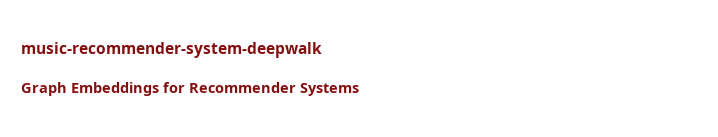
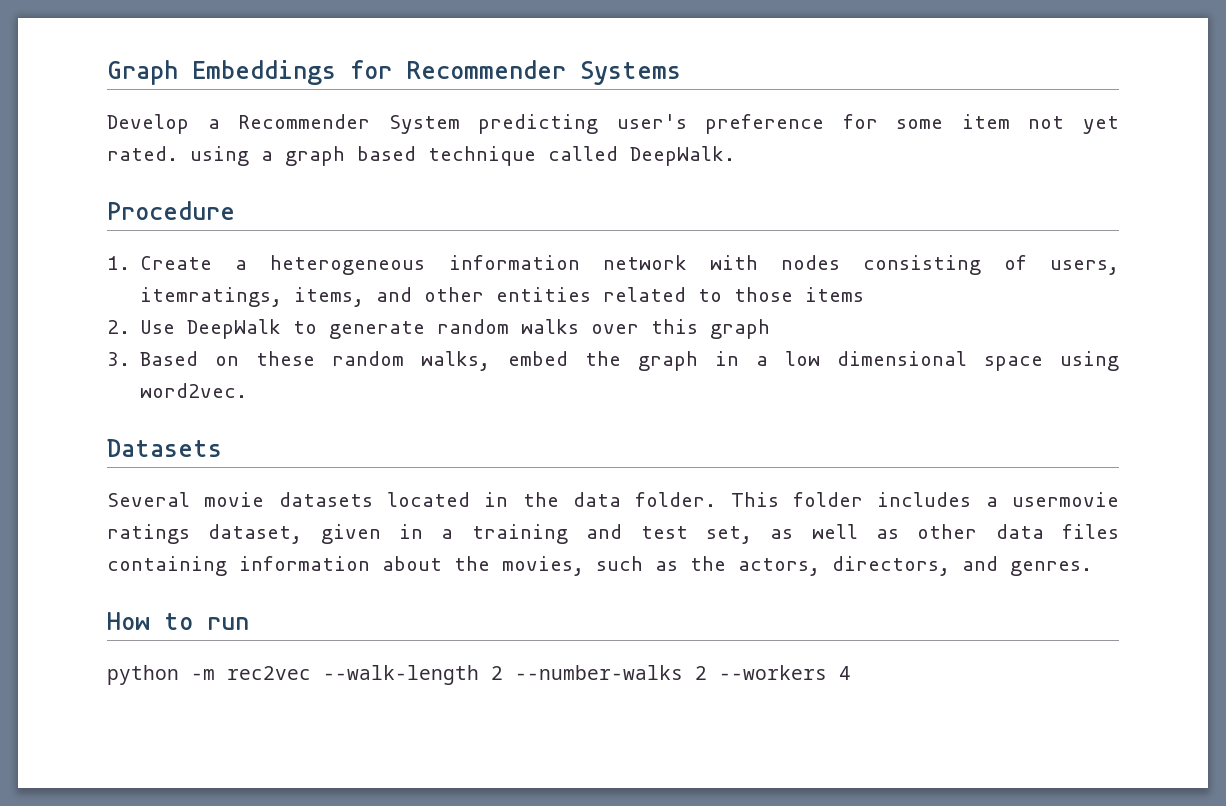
[21,42,322,58] music-recommender-system-deepwalk // -> (107, 72) none
(359, 89) none -> [107,114,1119,134] [107,146,735,166] [107,201,235,220] [107,255,1119,275] [140,287,865,307] [107,319,771,339] [107,351,1119,371] [140,383,248,398] [107,439,222,457] [107,492,1119,507] [107,524,1120,544] [107,556,1092,576] [107,612,249,630] [107,665,851,685] // Develop a Recommender System predicting user's preference for some item not yet rated. using a graph based technique called DeepWalk. // Procedure // 1. Create a heterogeneous information network with nodes consisting of users, itemratings, items, and other entities related to those items // 2. Use DeepWalk to generate random walks over this graph // 3. Based on these random walks, embed the graph in a low dimensional space using word2vec. // Datasets // Several movie datasets located in the data folder. This folder includes a usermovie ratings dataset, given in a training and test set, as well as other data files containing information about the movies, such as the actors, directors, and genres. // How to run // python -m rec2vec --walk-length 2 --number-walks 2 --workers 4

